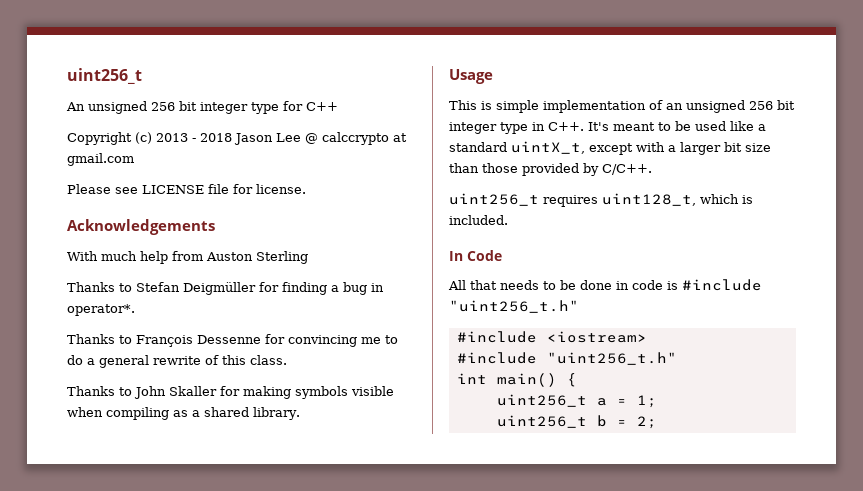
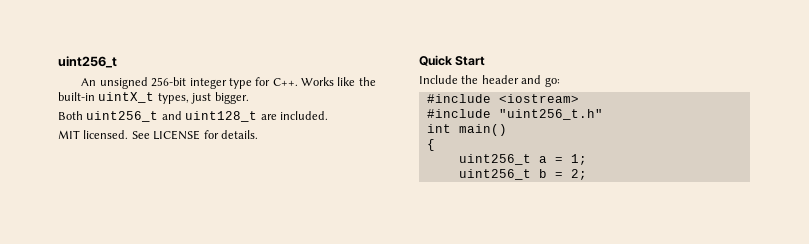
[151,101,197,111] 256 bit -> [151,77,187,87] 256-bit
[306,102,338,111] [67,132,407,145] [67,153,134,166] [67,184,306,194] [67,219,215,235] [67,251,308,264] [67,282,384,295] [67,304,135,316] [67,334,398,347] [67,355,287,368] [67,386,394,399] [67,407,300,420] [449,69,493,84] [449,100,795,113] [449,121,766,134] [449,141,771,155] [449,163,652,176] [449,193,753,207] [449,215,508,225] [449,250,502,261] [448,279,762,291] [449,300,579,313] C++ // Copyright (c) 2013 - 2018 Jason Lee @ calccrypto at gmail.com // Please see LICENSE file for license. // Acknowledgements // With much help from Auston Sterling // Thanks to Stefan Deigmüller for finding a bug in operator*. // Thanks to François Dessenne for convincing me to do a general rewrite of this class. // Thanks to John Skaller for making symbols visible when compiling as a shared library. // Usage // This is simple implementation of an unsigned 256 bit integer type in C++. It's meant to be used like a standard uintX_t, except with a larger bit size than those provided by C/C++. // uint256_t requires uint128_t, which is included. // In Code // All that needs to be done in code is #include "uint256_t.h" -> [272,77,376,86] [58,92,249,104] [58,111,328,122] [58,130,258,140] [419,55,486,66] [419,75,560,87] C++. Works like the built-in uintX_t types, just bigger. // Both uint256_t and uint128_t are included. // MIT licensed. See LICENSE for details. // Quick Start // Include the header and go:
(557, 380) none -> (507, 130) //

